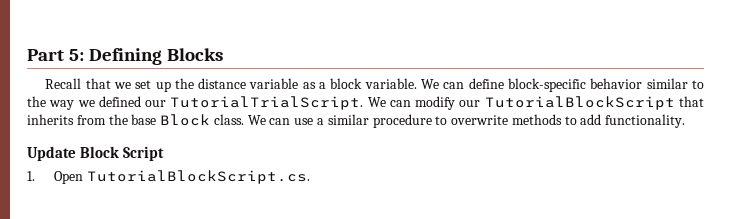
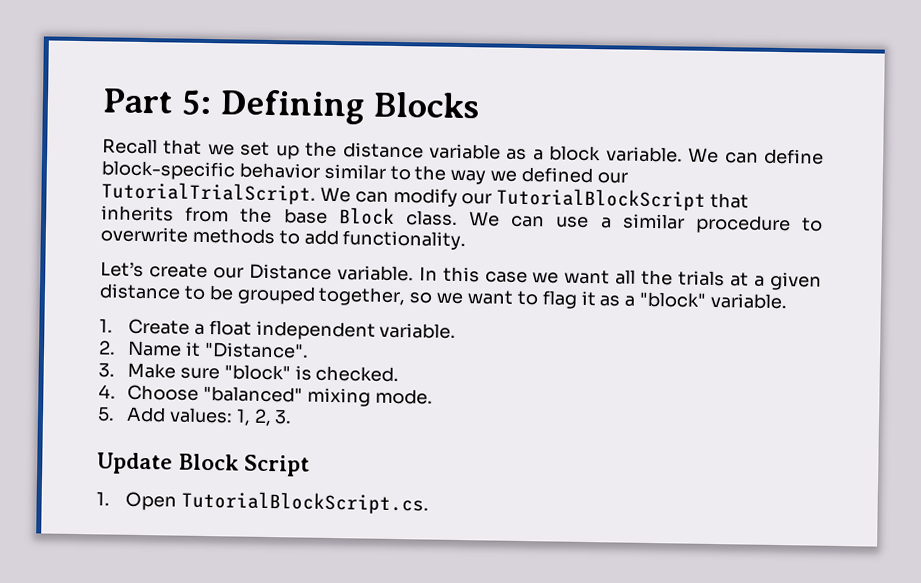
(686, 121) none -> [100,261,822,291] [99,283,788,310] [99,318,457,341] [98,340,309,359] [98,362,400,383] [98,384,433,407] [97,406,293,427] // Let’s create our Distance variable. In this case we want all the trials at a given distance to be grouped together, so we want to flag it as a "block" variable. // 1. Create a float independent variable. // 2. Name it "Distance". // 3. Make sure "block" is checked. // 4. Choose "balanced" mixing mode. // 5. Add values: 1, 2, 3.

